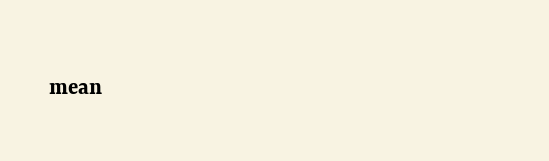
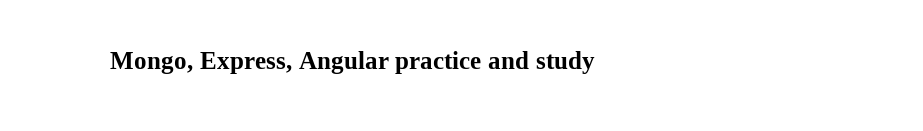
[49,83,102,94] mean -> [110,51,595,74] Mongo, Express, Angular practice and study

